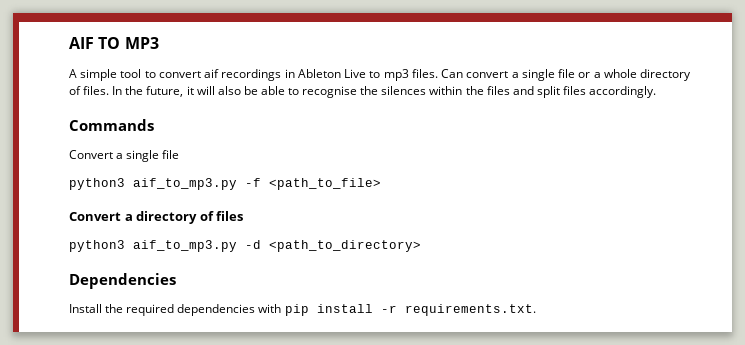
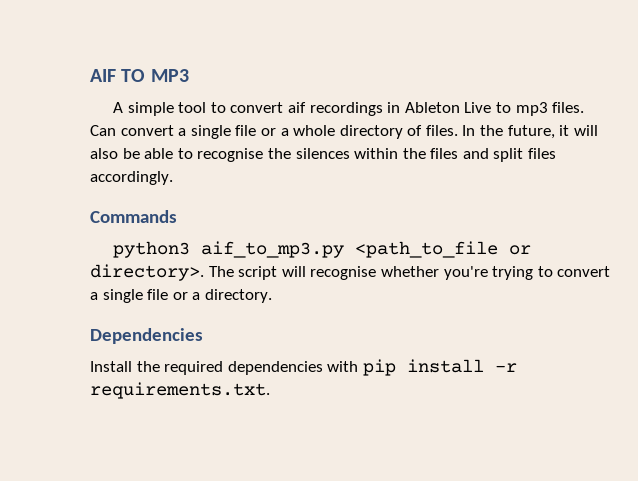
[69,150,180,162] [69,178,381,190] [69,211,244,224] [69,240,421,252] Convert a single file // python3 aif_to_mp3.py -f <path_to_file> // Convert a directory of files // python3 aif_to_mp3.py -d <path_to_directory> -> [113,241,532,258] [90,264,611,281] [90,289,272,303] python3 aif_to_mp3.py <path_to_file or directory>. The script will recognise whether you're trying to convert a single file or a directory.

